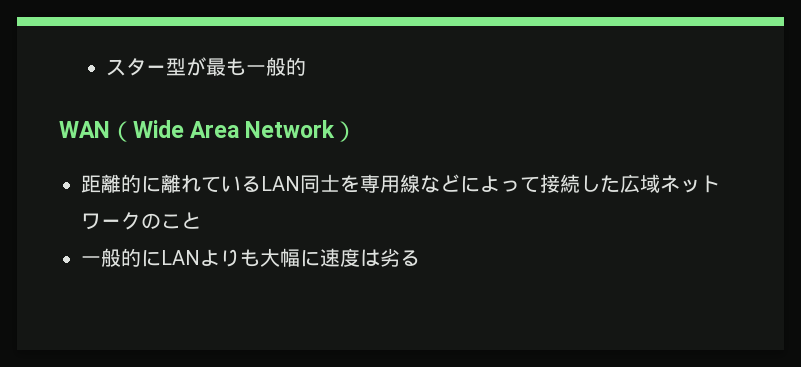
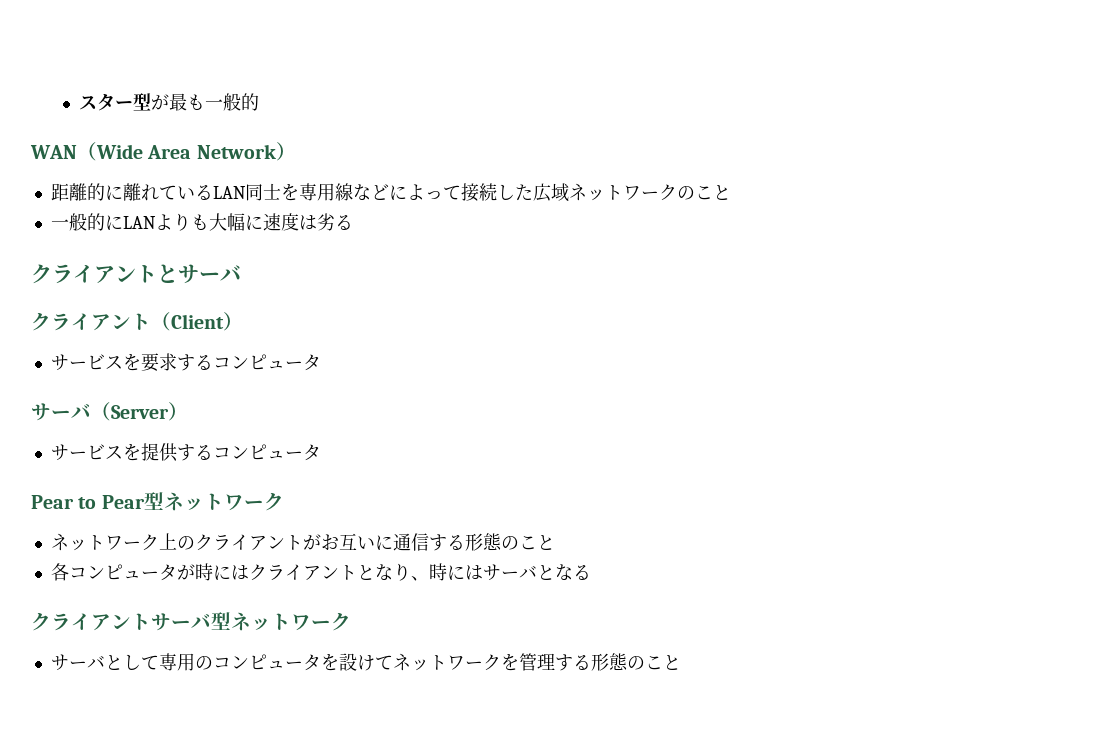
(420, 258) none -> [31,264,241,284] [31,312,243,331] [50,353,321,372] [31,402,188,421] [50,443,321,462] [31,492,284,511] [50,533,555,551] [50,563,591,581] [31,612,351,631] [50,653,681,671] // クライアントとサーバ // クライアント（Client） // サービスを要求するコンピュータ // サーバ（Server） // サービスを提供するコンピュータ // Pear to Pear型ネットワーク // ネットワーク上のクライアントがお互いに通信する形態のこと // 各コンピュータが時にはクライアントとなり、時にはサーバとなる // クライアントサーバ型ネットワーク // サーバとして専用のコンピュータを設けてネットワークを管理する形態のこと

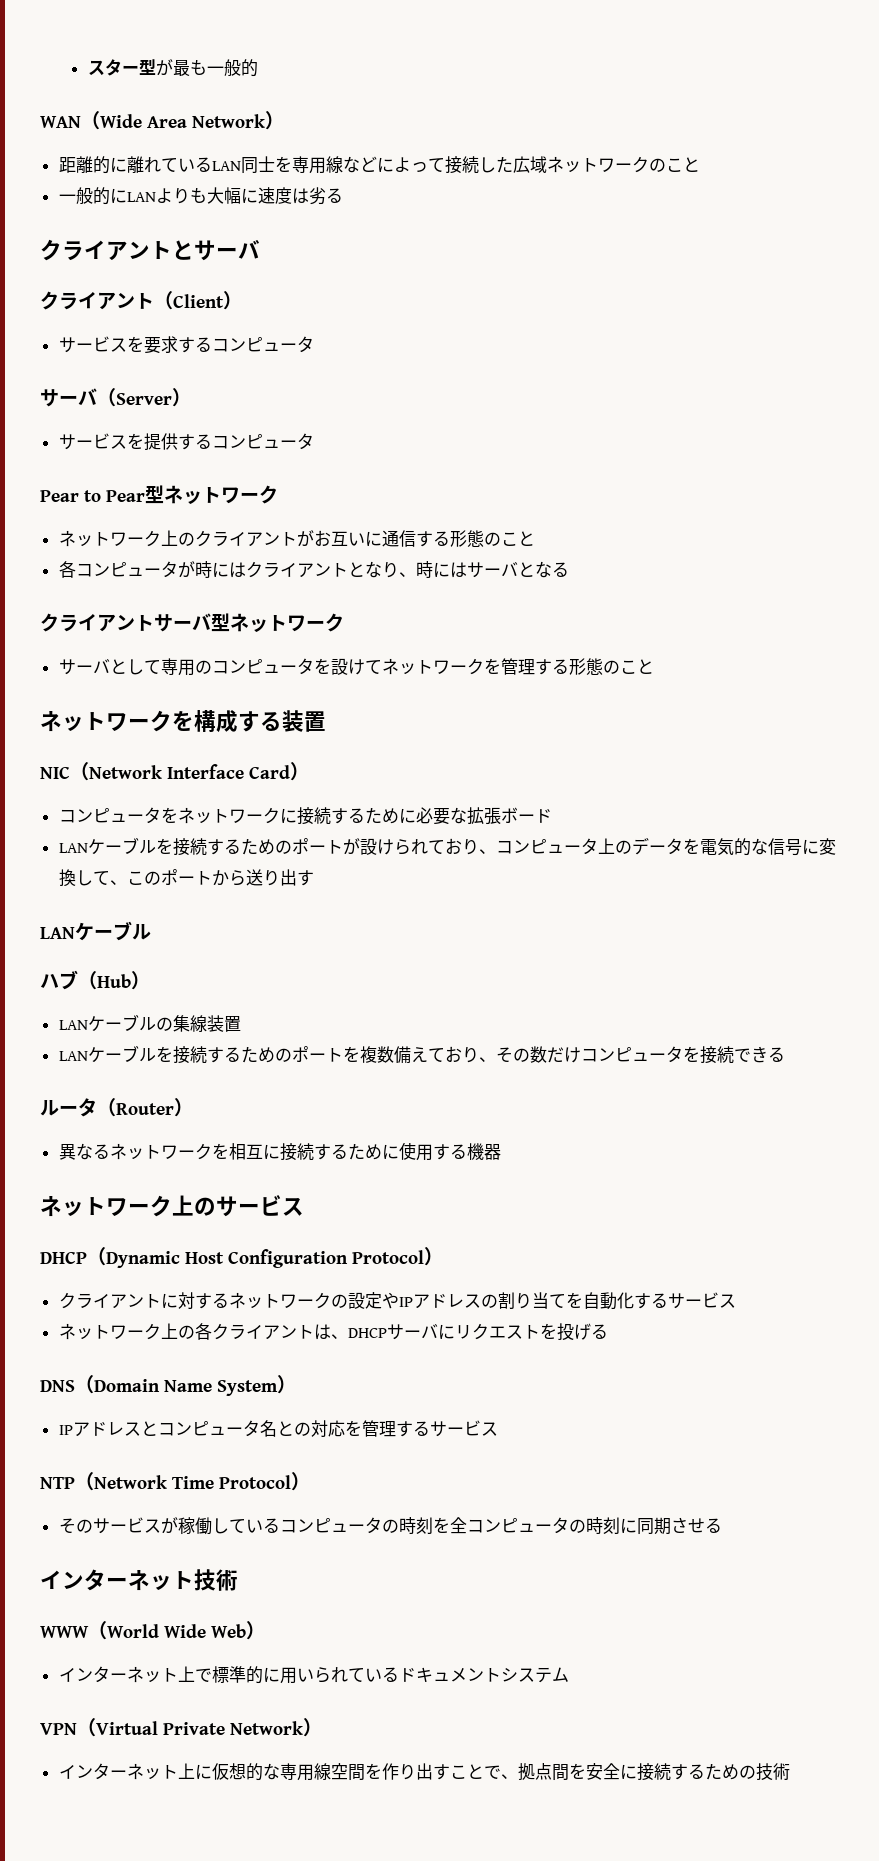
(681, 662) none -> [40,710,326,733] [40,762,310,781] [58,807,552,825] [58,837,836,856] [58,869,314,887] [40,921,151,941] [40,970,150,990] [58,1014,241,1032] [58,1045,785,1064] [40,1098,193,1117] [58,1142,501,1161] [40,1195,304,1217] [40,1247,444,1268] [58,1292,736,1310] [58,1323,608,1341] [40,1375,297,1396] [58,1420,498,1437] [40,1472,311,1491] [58,1517,722,1535] [40,1569,238,1591] [40,1621,266,1640] [58,1666,569,1684] [40,1718,323,1737] [58,1763,790,1781] // ネットワークを構成する装置 // NIC（Network Interface Card） // コンピュータをネットワークに接続するために必要な拡張ボード // LANケーブルを接続するためのポートが設けられており、コンピュータ上のデータを電気的な信号に変換して、このポートから送り出す // LANケーブル // ハブ（Hub） // LANケーブルの集線装置 // LANケーブルを接続するためのポートを複数備えており、その数だけコンピュータを接続できる // ルータ（Router） // 異なるネットワークを相互に接続するために使用する機器 // ネットワーク上のサービス // DHCP（Dynamic Host Configuration Protocol） // クライアントに対するネットワークの設定やIPアドレスの割り当てを自動化するサービス // ネットワーク上の各クライアントは、DHCPサーバにリクエストを投げる // DNS（Domain Name System） // IPアドレスとコンピュータ名との対応を管理するサービス // NTP（Network Time Protocol） // そのサービスが稼働しているコンピュータの時刻を全コンピュータの時刻に同期させる // インターネット技術 // WWW（World Wide Web） // インターネット上で標準的に用いられているドキュメントシステム // VPN（Virtual Private Network） // インターネット上に仮想的な専用線空間を作り出すことで、拠点間を安全に接続するための技術

